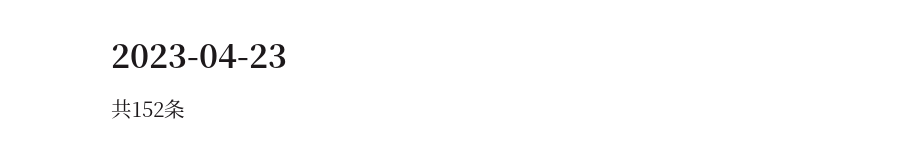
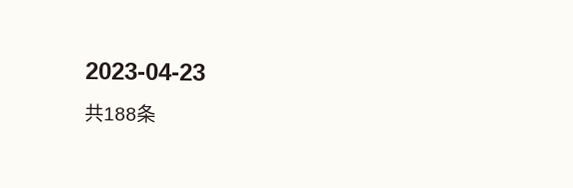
[132,101,164,117] 152 -> [103,107,137,121] 188

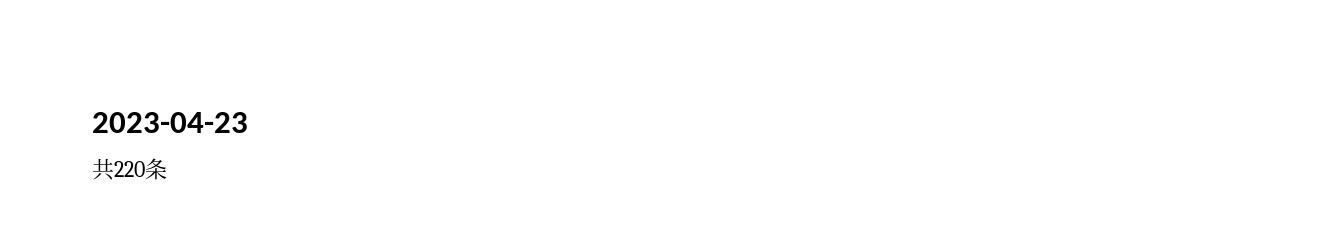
[103,107,137,121] 188 -> [114,161,145,177] 220

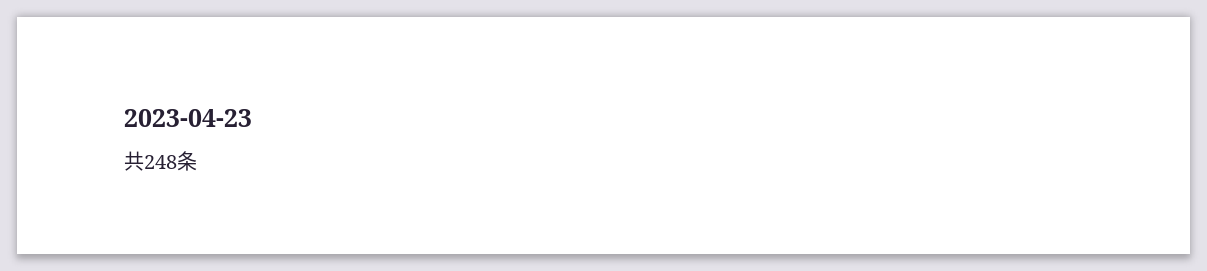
[114,161,145,177] 220 -> [144,155,177,169] 248

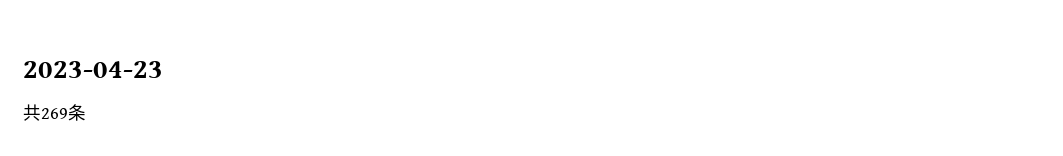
[144,155,177,169] 248 -> [41,108,68,119] 269

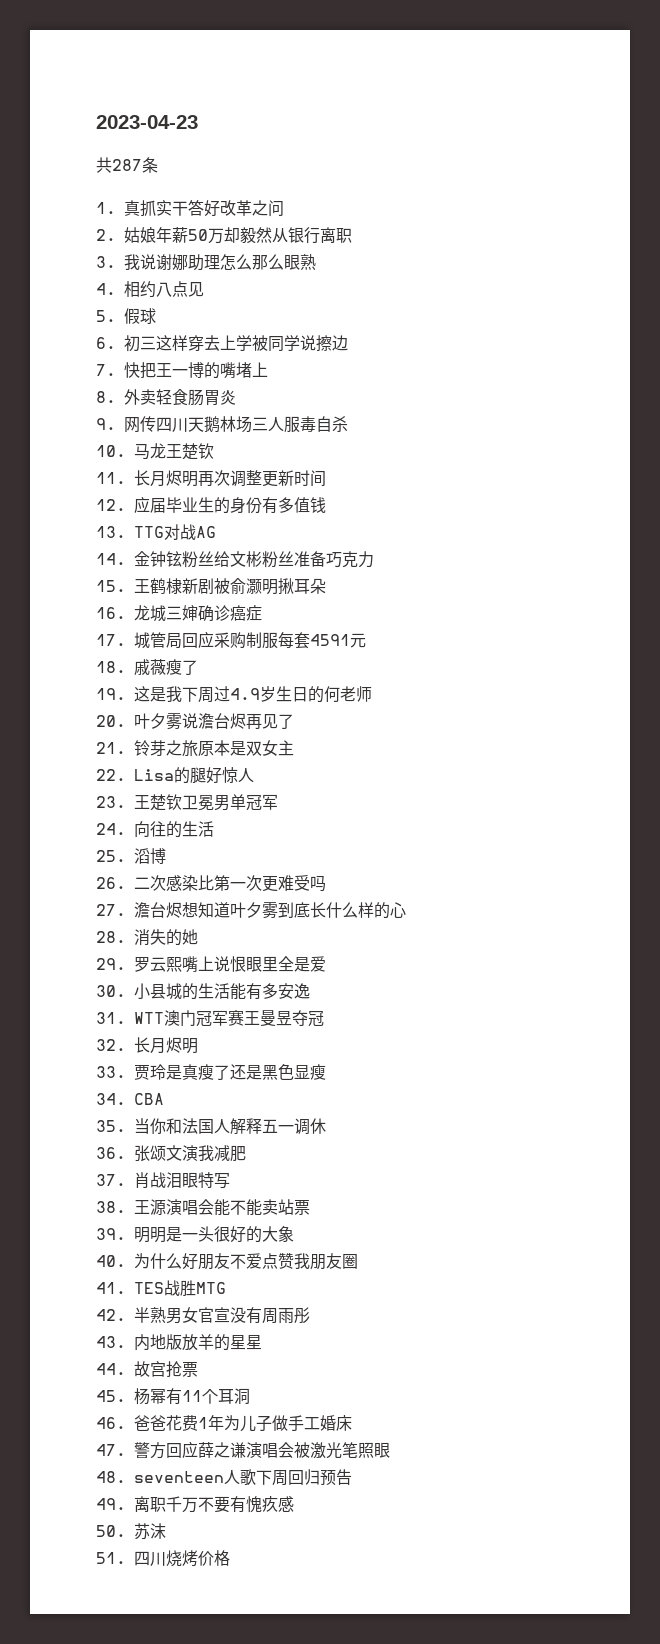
[41,108,68,119] 269 -> [112,159,142,171] 287
(86, 112) none -> [96,200,284,217] [96,227,352,244] [96,254,316,271] [96,281,204,298] [96,308,156,324] [96,335,348,352] [96,362,268,379] [96,389,236,406] [96,416,348,433] [96,443,214,460] [96,470,326,487] [96,496,326,514] [96,524,216,541] [96,551,374,568] [96,578,326,595] [96,605,262,622] [96,631,366,649] [96,659,198,676] [96,686,372,703] [96,713,294,730] [96,740,294,757] [96,767,254,784] [96,794,278,811] [96,821,214,838] [96,848,166,864] [96,875,326,892] [96,902,406,919] [96,929,198,946] [96,956,326,972] [96,983,310,1000] [96,1009,324,1027] [96,1037,198,1054] [96,1064,326,1080] [96,1093,164,1105] [96,1118,326,1135] [96,1145,246,1162] [96,1172,230,1189] [96,1199,310,1216] [96,1226,294,1243] [96,1253,358,1270] [96,1280,226,1297] [96,1307,310,1324] [96,1334,262,1351] [96,1361,198,1377] [96,1388,250,1405] [96,1415,352,1432] [96,1441,390,1459] [96,1469,352,1486] [96,1496,294,1513] [96,1523,166,1540] [96,1550,230,1567] // 1.真抓实干答好改革之问 // 2.姑娘年薪50万却毅然从银行离职 // 3.我说谢娜助理怎么那么眼熟 // 4.相约八点见 // 5.假球 // 6.初三这样穿去上学被同学说擦边 // 7.快把王一博的嘴堵上 // 8.外卖轻食肠胃炎 // 9.网传四川天鹅林场三人服毒自杀 // 10.马龙王楚钦 // 11.长月烬明再次调整更新时间 // 12.应届毕业生的身份有多值钱 // 13. TTG对战AG // 14.金钟铉粉丝给文彬粉丝准备巧克力 // 15.王鹤棣新剧被俞灏明揪耳朵 // 16.龙城三婶确诊癌症 // 17.城管局回应采购制服每套4591元 // 18.戚薇瘦了 // 19.这是我下周过4.9岁生日的何老师 // 20.叶夕雾说澹台烬再见了 // 21.铃芽之旅原本是双女主 // 22. Lisa的腿好惊人 // 23.王楚钦卫冕男单冠军 // 24.向往的生活 // 25.滔博 // 26.二次感染比第一次更难受吗 // 27.澹台烬想知道叶夕雾到底长什么样的心 // 28.消失的她 // 29.罗云熙嘴上说恨眼里全是爱 // 30.小县城的生活能有多安逸 // 31. WTT澳门冠军赛王曼昱夺冠 // 32.长月烬明 // 33.贾玲是真瘦了还是黑色显瘦 // 34. CBA // 35.当你和法国人解释五一调休 // 36.张颂文演我减肥 // 37.肖战泪眼特写 // 38.王源演唱会能不能卖站票 // 39.明明是一头很好的大象 // 40.为什么好朋友不爱点赞我朋友圈 // 41. TES战胜MTG // 42.半熟男女官宣没有周雨彤 // 43.内地版放羊的星星 // 44.故宫抢票 // 45.杨幂有11个耳洞 // 46.爸爸花费1年为儿子做手工婚床 // 47.警方回应薛之谦演唱会被激光笔照眼 // 48. seventeen人歌下周回归预告 // 49.离职千万不要有愧疚感 // 50.苏沫 // 51.四川烧烤价格

